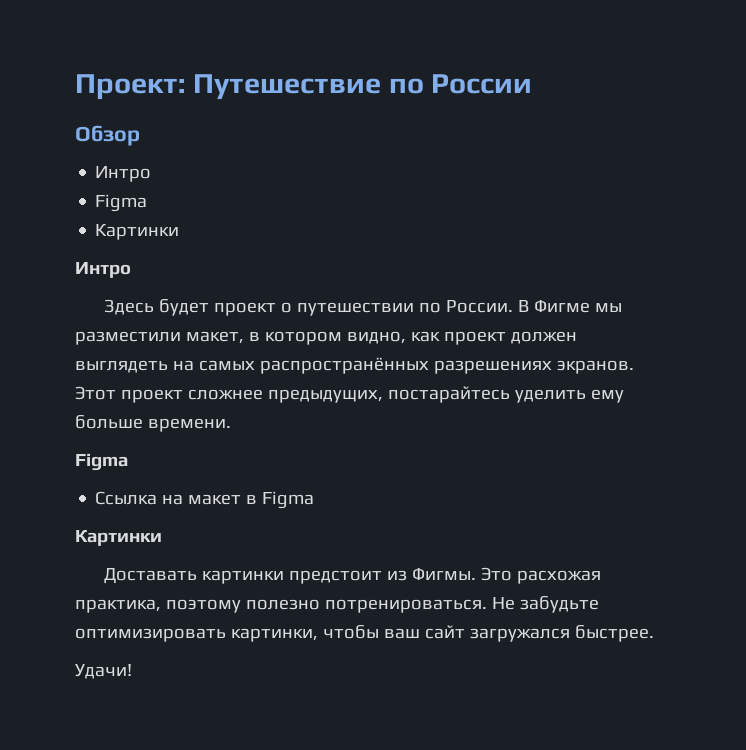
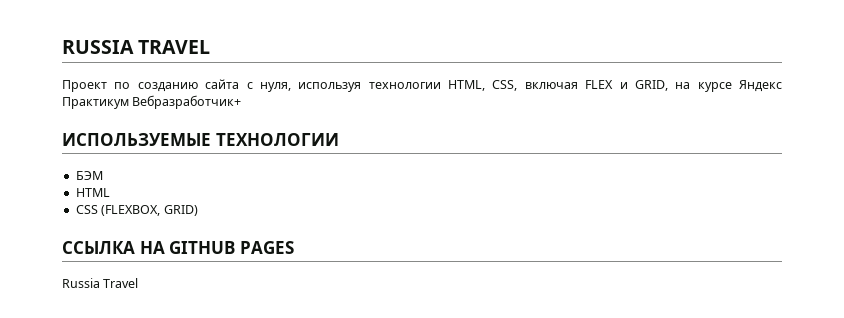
[75,74,533,100] [75,125,140,146] [95,166,152,182] [95,194,148,212] [95,224,180,240] [75,262,131,278] [103,299,622,316] [75,331,577,345] [75,357,634,374] [75,386,624,403] [75,415,231,432] [75,453,128,471] [95,491,315,509] [75,530,162,546] [103,567,601,584] [75,596,599,613] [75,625,654,642] [75,664,132,679] Проект: Путешествие по России // Обзор // Интро // Figma // Картинки // Интро // Здесь будет проект о путешествии по России. В Фигме мы разместили макет, в котором видно, как проект должен выглядеть на самых распространённых разрешениях экранов. Этот проект сложнее предыдущих, постарайтесь уделить ему больше времени. // Figma // Ссылка на макет в Figma // Картинки // Доставать картинки предстоит из Фигмы. Это расхожая практика, поэтому полезно потренироваться. Не забудьте оптимизировать картинки, чтобы ваш сайт загружался быстрее. // Удачи! -> [62,40,211,54] [62,79,782,92] [62,95,242,109] [62,133,339,146] [75,171,103,180] [75,188,110,197] [75,205,198,216] [62,241,294,254] [62,278,139,288] RUSSIA TRAVEL // Проект по созданию сайта с нуля, используя технологии HTML, CSS, включая FLEX и GRID, на курсе Яндекс Практикум Вебразработчик+ // ИСПОЛЬЗУЕМЫЕ ТЕХНОЛОГИИ // БЭМ // HTML // CSS (FLEXBOX, GRID) // ССЫЛКА НА GITHUB PAGES // Russia Travel

